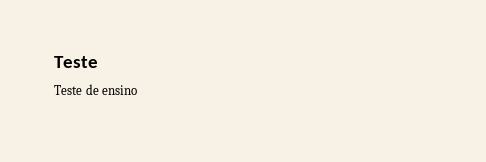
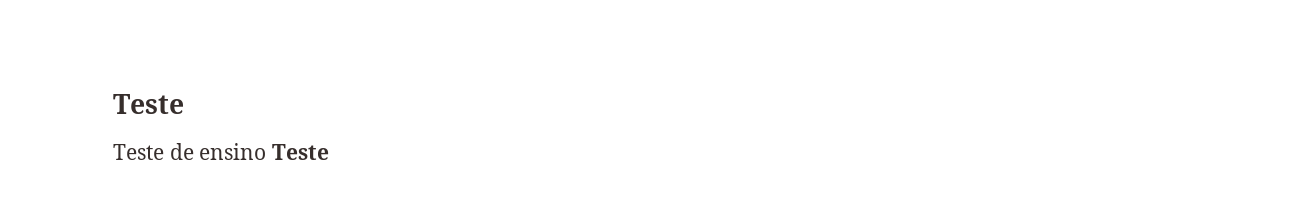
(138, 90) none -> [272,144,330,160] Teste

